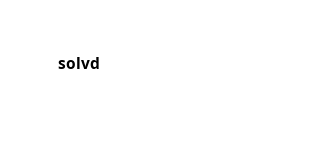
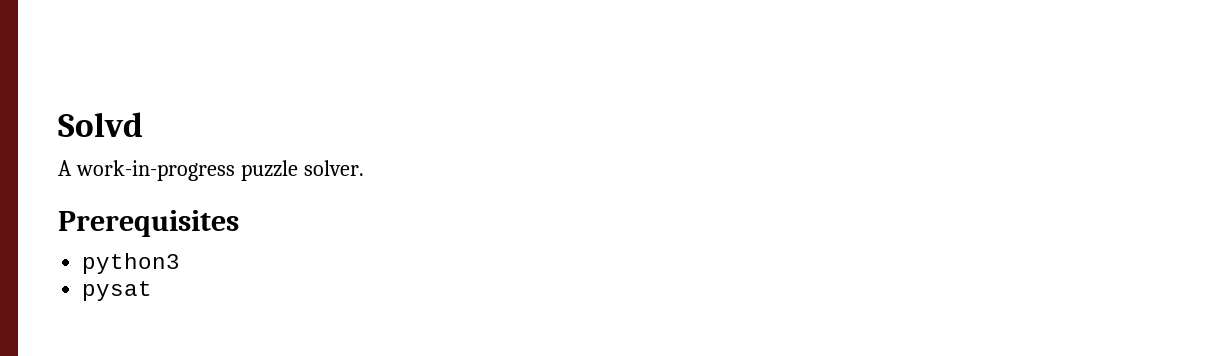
[58,57,100,69] solvd -> [58,112,143,137] [58,160,364,181] [58,210,239,237] [82,253,181,274] [82,281,153,301] Solvd // A work-in-progress puzzle solver. // Prerequisites // python3 // pysat

